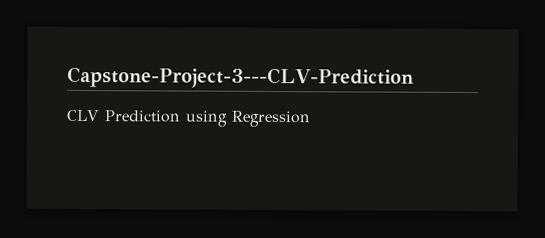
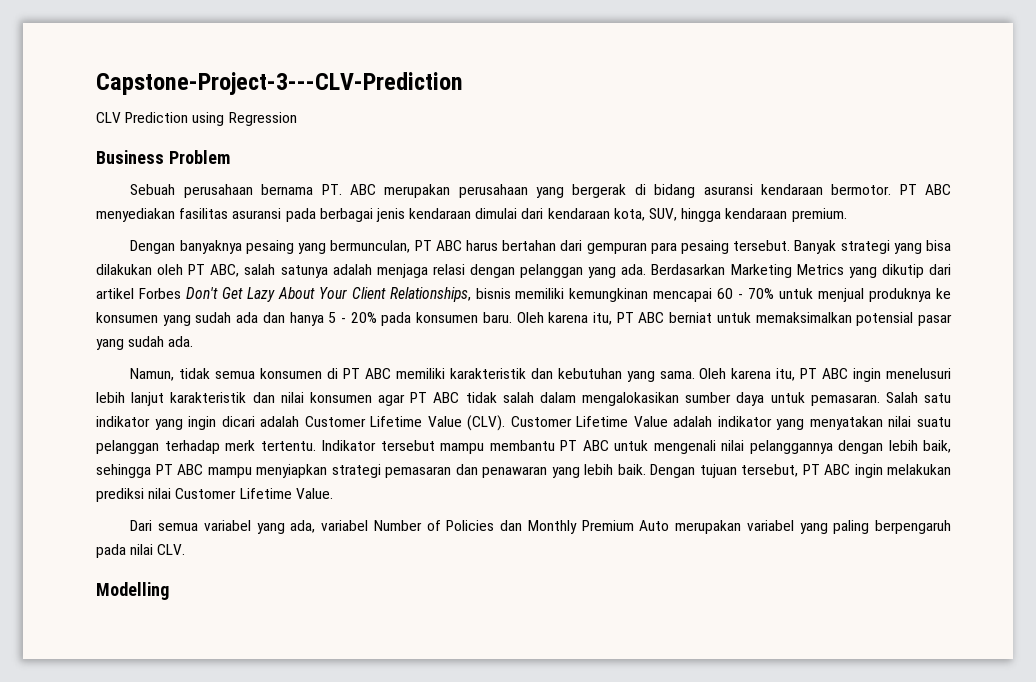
(311, 119) none -> [96,150,230,164] [130,184,952,198] [96,208,847,222] [130,240,952,254] [96,264,951,278] [96,287,951,302] [96,312,952,326] [96,336,194,350] [130,368,951,382] [96,392,951,406] [96,415,951,431] [96,440,951,454] [96,464,951,478] [96,488,333,502] [130,520,951,534] [96,544,186,558] [96,582,169,600] // Business Problem // Sebuah perusahaan bernama PT. ABC merupakan perusahaan yang bergerak di bidang asuransi kendaraan bermotor. PT ABC menyediakan fasilitas asuransi pada berbagai jenis kendaraan dimulai dari kendaraan kota, SUV, hingga kendaraan premium. // Dengan banyaknya pesaing yang bermunculan, PT ABC harus bertahan dari gempuran para pesaing tersebut. Banyak strategi yang bisa dilakukan oleh PT ABC, salah satunya adalah menjaga relasi dengan pelanggan yang ada. Berdasarkan Marketing Metrics yang dikutip dari artikel Forbes Don't Get Lazy About Your Client Relationships, bisnis memiliki kemungkinan mencapai 60 - 70% untuk menjual produknya ke konsumen yang sudah ada dan hanya 5 - 20% pada konsumen baru. Oleh karena itu, PT ABC berniat untuk memaksimalkan potensial pasar yang sudah ada. // Namun, tidak semua konsumen di PT ABC memiliki karakteristik dan kebutuhan yang sama. Oleh karena itu, PT ABC ingin menelusuri lebih lanjut karakteristik dan nilai konsumen agar PT ABC tidak salah dalam mengalokasikan sumber daya untuk pemasaran. Salah satu indikator yang ingin dicari adalah Customer Lifetime Value (CLV). Customer Lifetime Value adalah indikator yang menyatakan nilai suatu pelanggan terhadap merk tertentu. Indikator tersebut mampu membantu PT ABC untuk mengenali nilai pelanggannya dengan lebih baik, sehingga PT ABC mampu menyiapkan strategi pemasaran dan penawaran yang lebih baik. Dengan tujuan tersebut, PT ABC ingin melakukan prediksi nilai Customer Lifetime Value. // Dari semua variabel yang ada, variabel Number of Policies dan Monthly Premium Auto merupakan variabel yang paling berpengaruh pada nilai CLV. // Modelling

